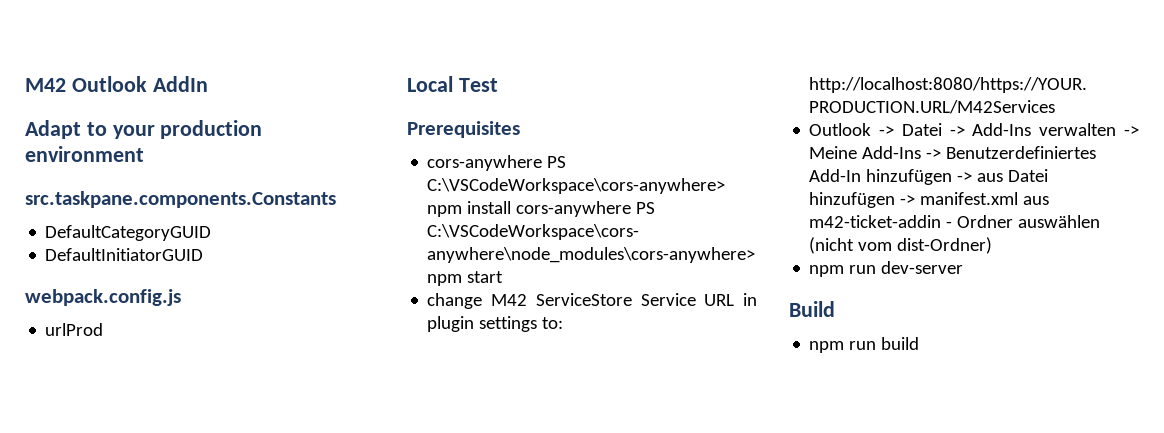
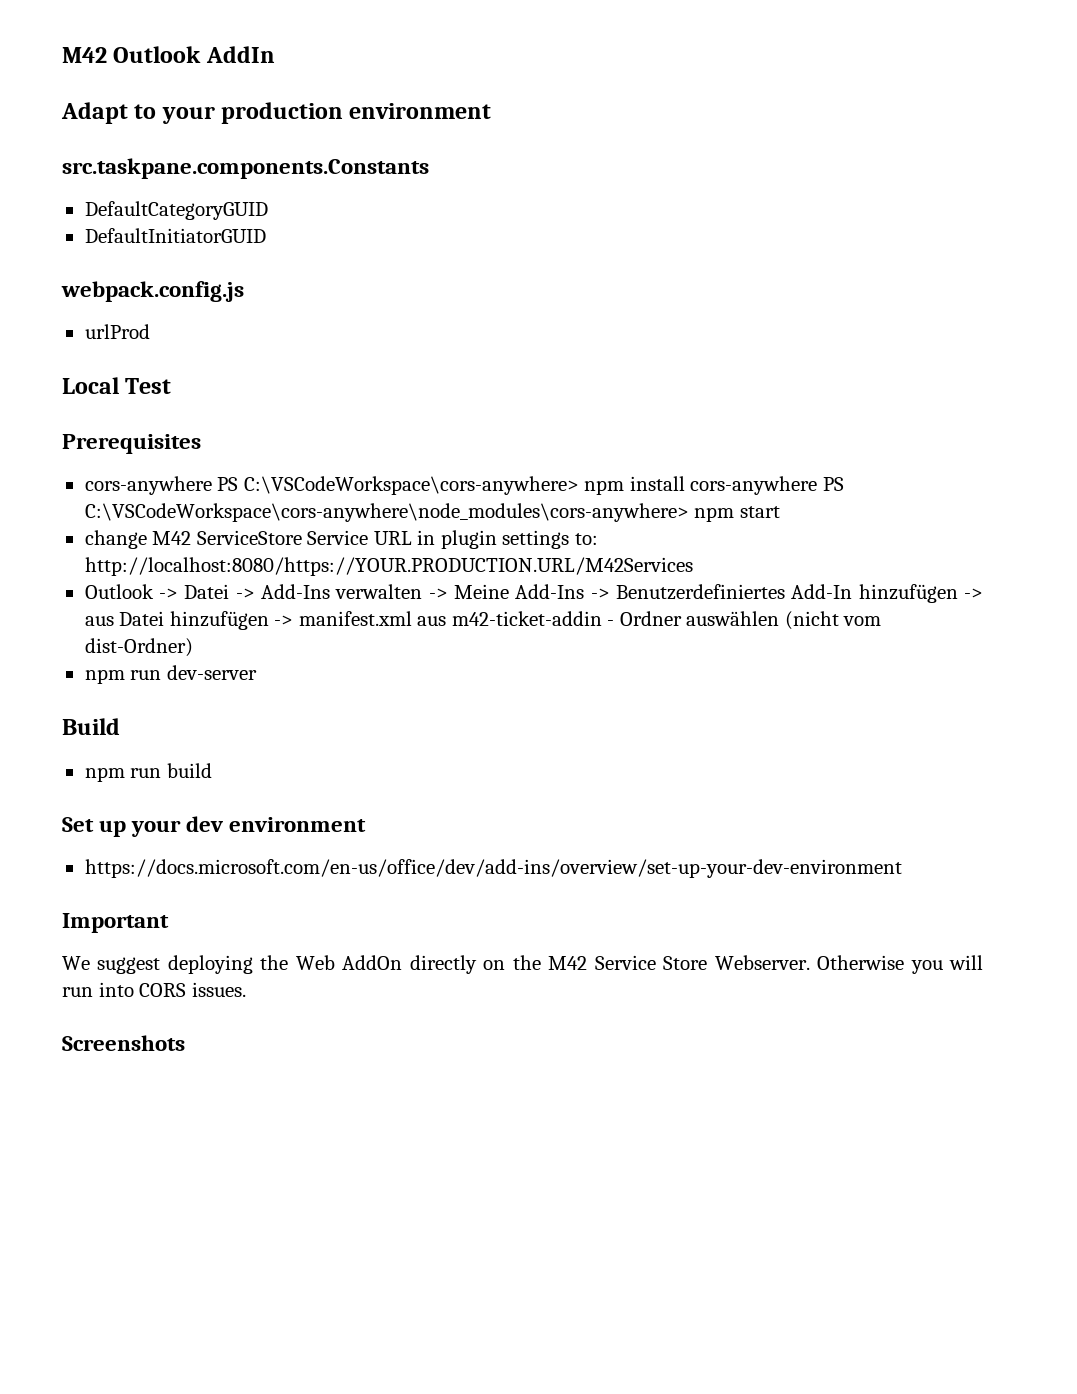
(920, 343) none -> [62,816,367,837] [84,859,902,878] [62,913,169,933] [62,955,984,974] [62,982,246,997] [62,1035,185,1051] // Set up your dev environment // https://docs.microsoft.com/en-us/office/dev/add-ins/overview/set-up-your-dev-environment // Important // We suggest deploying the Web AddOn directly on the M42 Service Store Webserver. Otherwise you will run into CORS issues. // Screenshots

